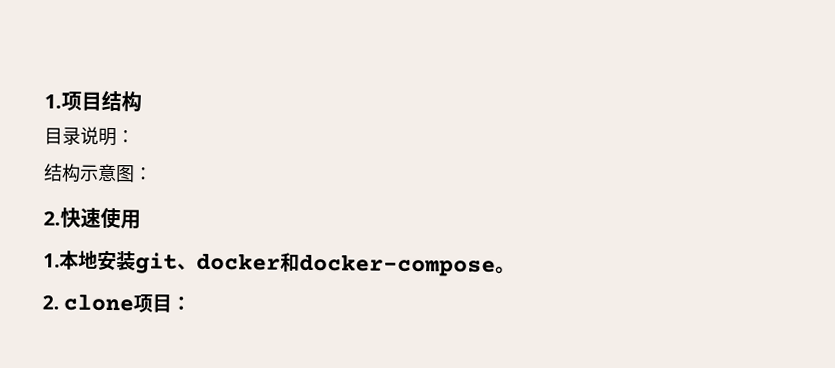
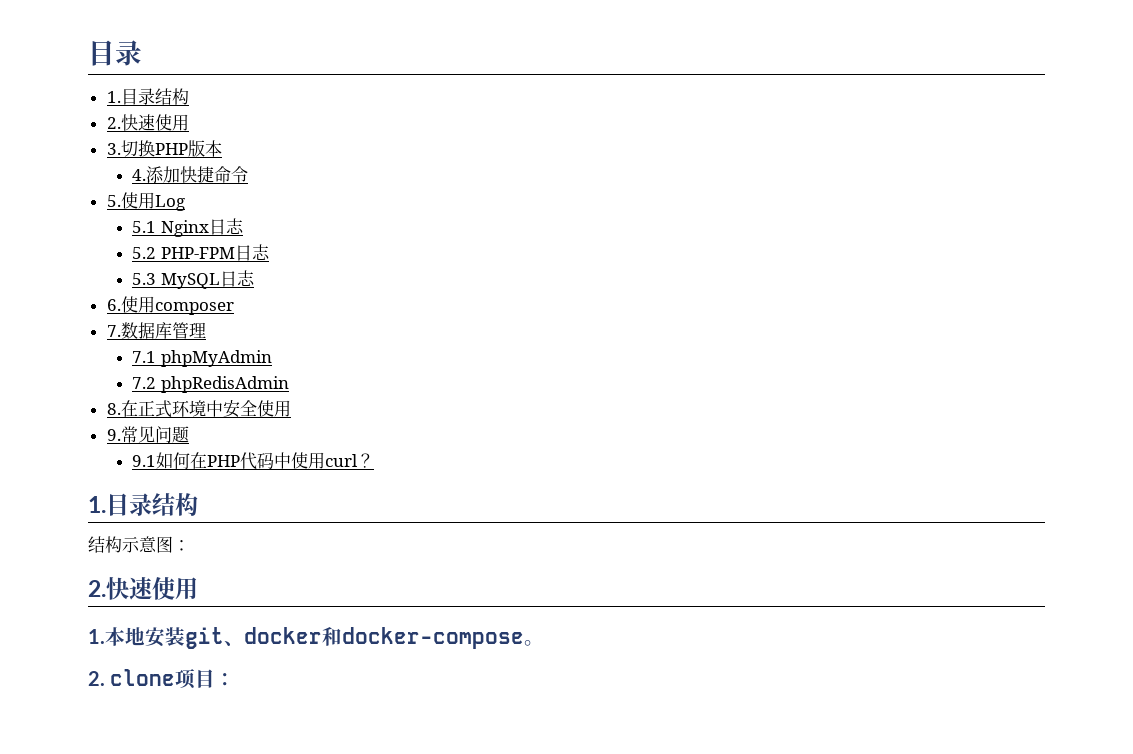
[44,90,142,113] [44,126,135,147] 1.项目结构 // 目录说明： -> [88,40,142,66] [106,88,189,105] [106,114,189,131] [106,140,222,157] [132,166,249,183] [106,192,185,211] [132,218,244,237] [132,244,270,261] [132,270,255,289] [106,296,234,315] [106,322,206,339] [132,350,272,367] [132,376,289,393] [106,400,291,418] [106,426,189,443] [132,452,375,470] [88,493,198,516] 目录 // 1.目录结构 // 2.快速使用 // 3.切换PHP版本 // 4.添加快捷命令 // 5.使用Log // 5.1 Nginx日志 // 5.2 PHP-FPM日志 // 5.3 MySQL日志 // 6.使用composer // 7.数据库管理 // 7.1 phpMyAdmin // 7.2 phpRedisAdmin // 8.在正式环境中安全使用 // 9.常见问题 // 9.1如何在PHP代码中使用curl？ // 1.目录结构

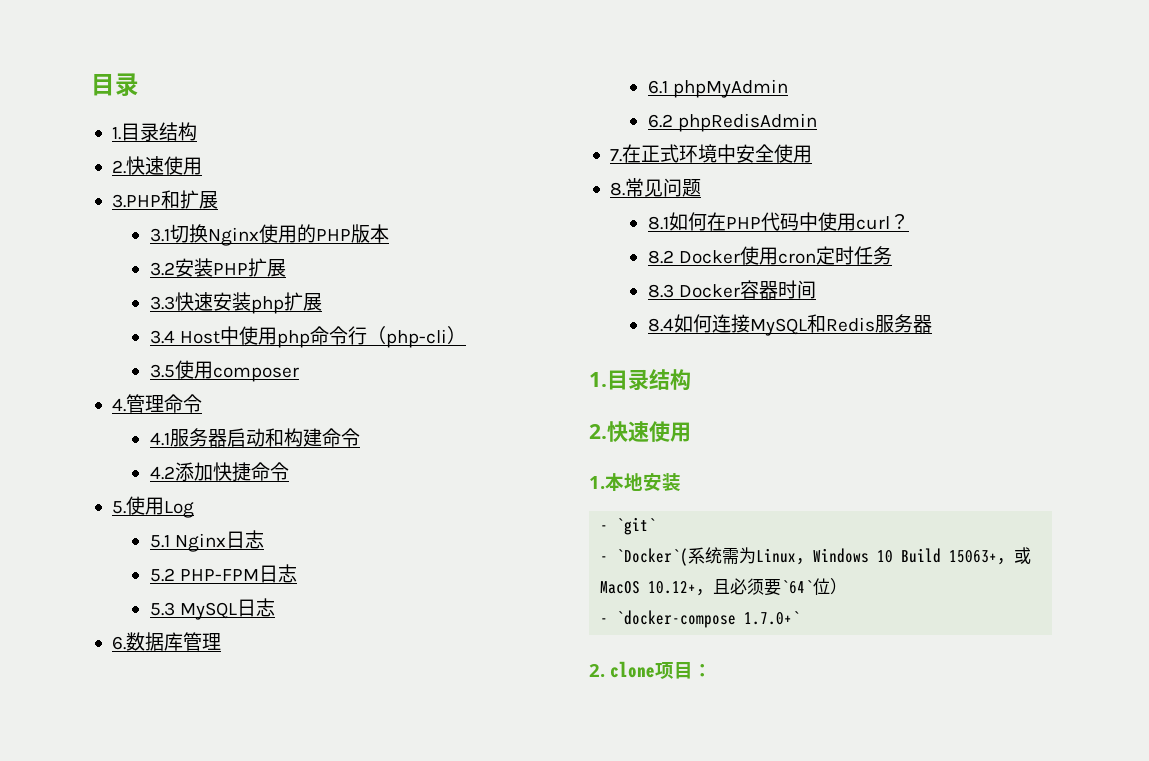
[106,140,222,157] [132,169,147,181] 3.切换PHP版本 // 4. -> [111,190,218,209] [149,224,389,246] [149,258,286,277] [149,292,322,314] [149,326,466,348] [149,360,299,382] [111,394,202,413] [149,428,360,447] [149,466,175,480] 3.PHP和扩展 // 3.1切换Nginx使用的PHP版本 // 3.2安装PHP扩展 // 3.3快速安装php扩展 // 3.4 Host中使用php命令行（php-cli） // 3.5使用composer // 4.管理命令 // 4.1服务器启动和构建命令 // 4.2
[120,296,234,315] [106,325,121,337] 使用composer // 7. -> (126, 643) none
[132,351,157,363] 7.1 -> [647,80,668,94] 6.1
[132,377,157,389] 7.2 -> [647,114,673,128] 6.2
[106,403,121,415] 8. -> [609,149,622,162] 7.
[106,429,121,441] 9. -> [609,182,625,196] 8.
[132,455,157,467] 9.1 -> [647,216,669,230] 8.1
[88,493,198,516] [88,536,190,553] // 1.目录结构 // 结构示意图： -> [647,246,892,265] [647,280,816,299] [647,314,932,336] [589,369,691,391] // 8.2 Docker使用cron定时任务 // 8.3 Docker容器时间 // 8.4如何连接MySQL和Redis服务器 // 1.目录结构
[185,627,544,649] git、docker和docker-compose。 -> [600,517,657,535] [600,547,1032,566] [600,578,848,596] [600,610,801,628] // - `git` // - `Docker`(系统需为Linux，Windows 10 Build 15063+，或MacOS 10.12+，且必须要`64`位） // - `docker-compose 1.7.0+`

